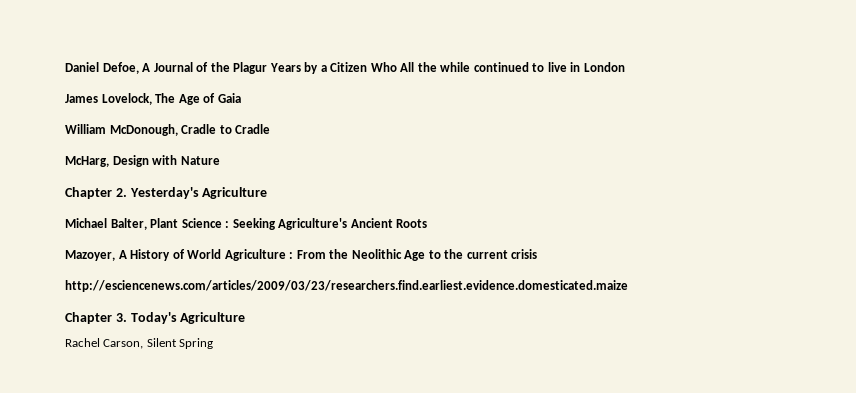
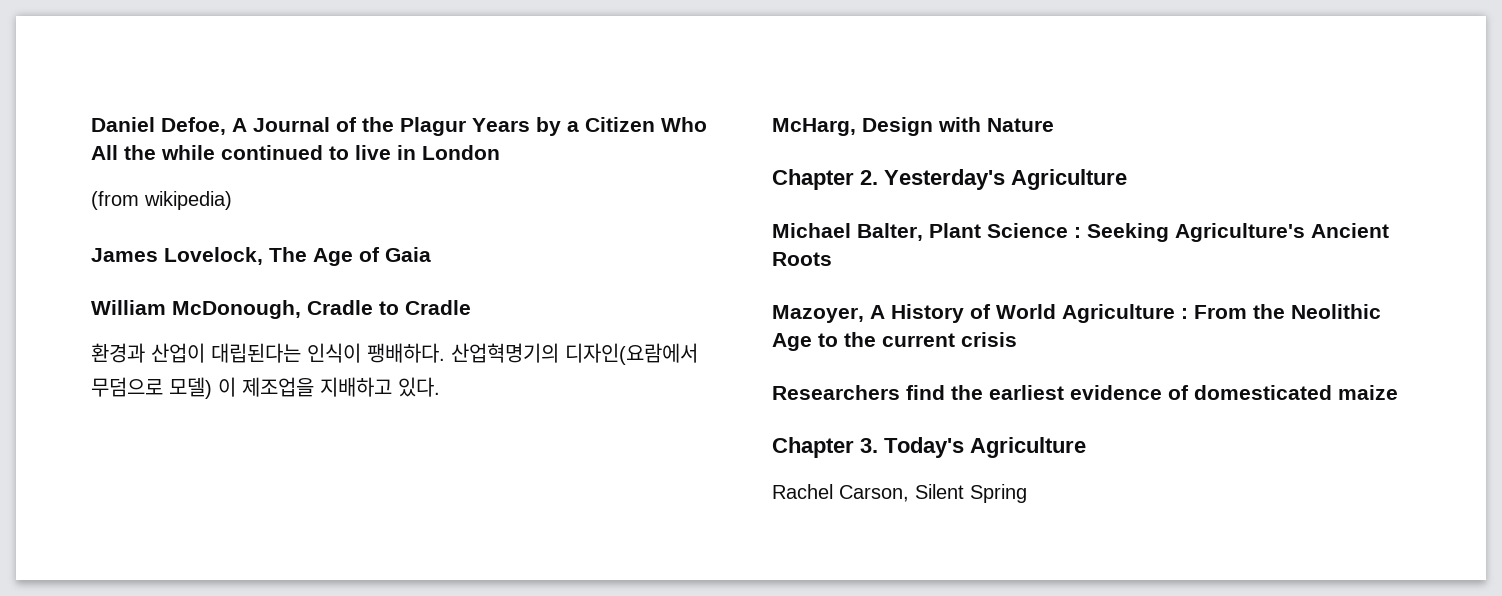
(625, 67) none -> [91,191,232,210] // (from wikipedia)
(271, 129) none -> [91,343,698,365] [91,377,440,399] // 환경과 산업이 대립된다는 인식이 팽배하다. 산업혁명기의 디자인(요람에서 무덤으로 모델) 이 제조업을 지배하고 있다.
[65,280,628,292] http://esciencenews.com/articles/2009/03/23/researchers.find.earliest.evidence.domesticated.maize -> [772,385,1398,400] Researchers find the earliest evidence of domesticated maize

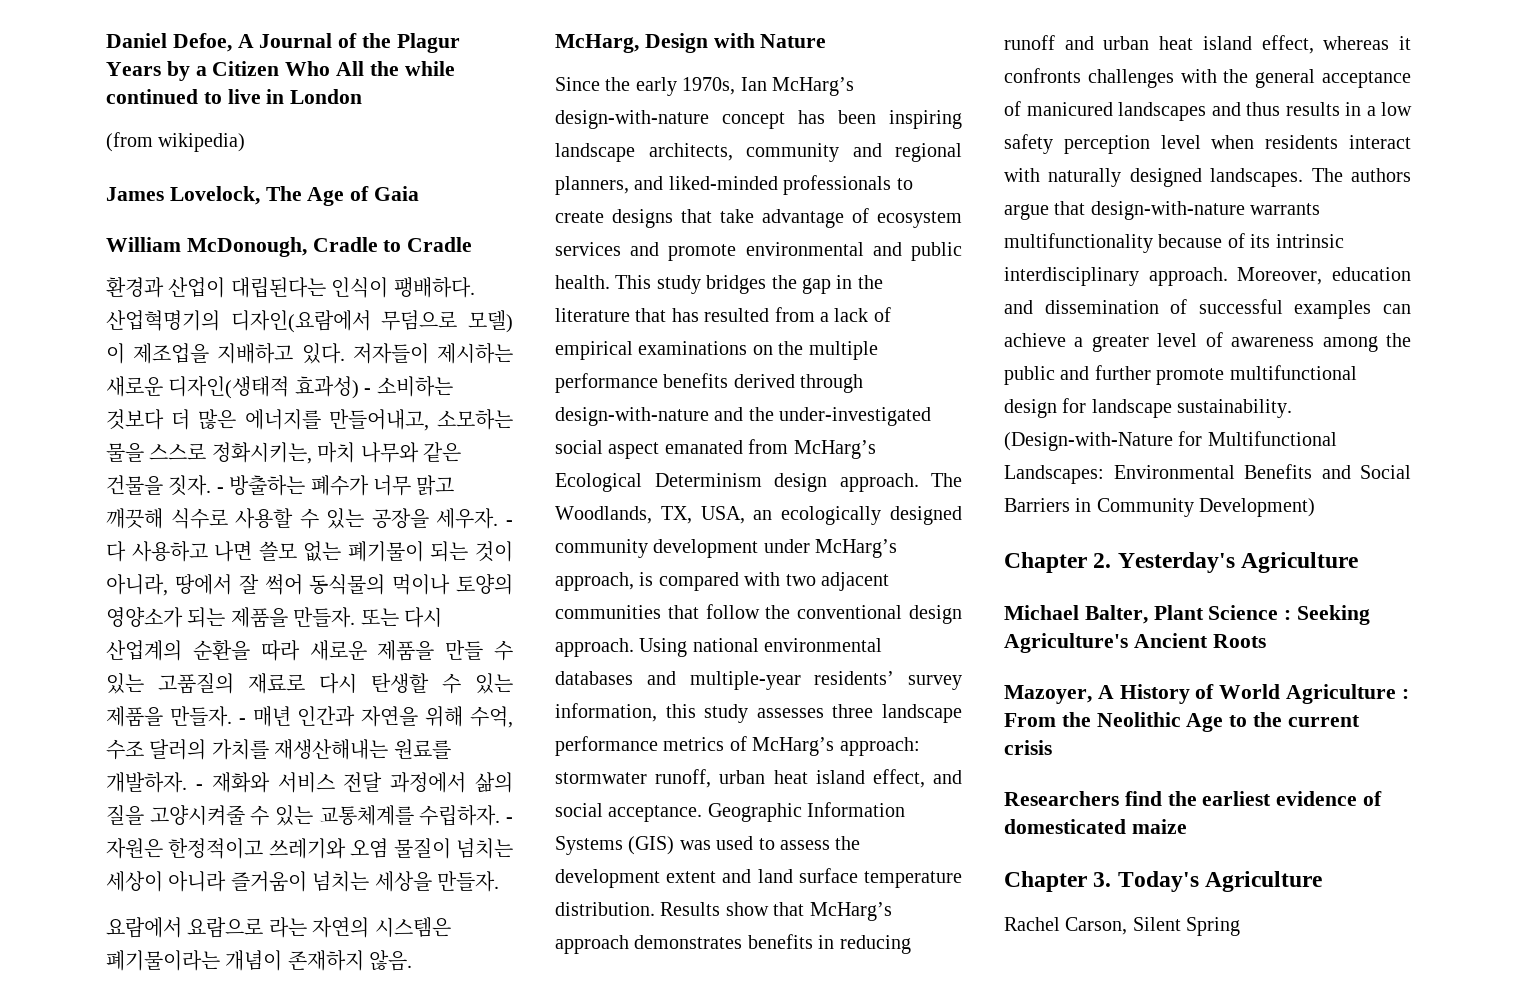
[772,117,1054,136] // McHarg, Design with Nature -> [352,343,513,364] [106,376,453,399] [106,409,513,431] [106,442,461,464] [106,475,455,496] [106,508,513,529] [106,541,513,562] [106,574,513,596] [106,607,442,628] [106,640,513,661] [106,673,513,694] [106,706,513,728] [106,739,451,760] [106,772,513,793] [106,805,513,826] [106,838,513,859] [106,871,499,892] [106,917,451,938] [106,950,413,971] [555,33,827,53] [555,77,854,96] [555,110,962,129] [555,143,962,162] [555,175,913,195] [555,208,962,228] [555,242,962,261] [555,275,883,294] [555,307,891,322] [555,341,878,360] [555,373,864,393] [555,407,932,426] [555,439,876,459] [555,473,962,492] [555,506,962,525] [555,539,898,558] [555,572,889,591] [555,604,962,624] [555,638,883,657] [555,671,962,690] [555,703,962,723] [555,736,920,756] [555,769,963,788] [555,802,906,822] [555,836,861,855] [555,868,962,888] [555,902,892,921] [555,934,911,954] [1004,35,1411,54] [1004,68,1411,88] [1004,101,1412,121] [1004,134,1411,154] [1004,168,1411,187] [1004,201,1321,220] [1004,233,1344,253] [1004,267,1411,286] [1004,299,1411,319] [1004,332,1411,352] [1004,365,1357,385] [1004,398,1293,418] [1004,431,1337,451] [1004,464,1411,484] [1004,498,1316,517] 저자들이 제시하는 새로운 디자인(생태적 효과성) - 소비하는 것보다 더 많은 에너지를 만들어내고, 소모하는 물을 스스로 정화시키는, 마치 나무와 같은 건물을 짓자. - 방출하는 폐수가 너무 맑고 깨끗해 식수로 사용할 수 있는 공장을 세우자. - 다 사용하고 나면 쓸모 없는 폐기물이 되는 것이 아니라, 땅에서 잘 썩어 동식물의 먹이나 토양의 영양소가 되는 제품을 만들자. 또는 다시 산업계의 순환을 따라 새로운 제품을 만들 수 있는 고품질의 재료로 다시 탄생할 수 있는 제품을 만들자. - 매년 인간과 자연을 위해 수억, 수조 달러의 가치를 재생산해내는 원료를 개발하자. - 재화와 서비스 전달 과정에서 삶의 질을 고양시켜줄 수 있는 교통체계를 수립하자. - 자원은 한정적이고 쓰레기와 오염 물질이 넘치는 세상이 아니라 즐거움이 넘치는 세상을 만들자. // 요람에서 요람으로 라는 자연의 시스템은 폐기물이라는 개념이 존재하지 않음. // McHarg, Design with Nature // Since the early 1970s, Ian McHarg’s design-with-nature concept has been inspiring landscape architects, community and regional planners, and liked-minded professionals to create designs that take advantage of ecosystem services and promote environmental and public health. This study bridges the gap in the literature that has resulted from a lack of empirical examinations on the multiple performance benefits derived through design-with-nature and the under-investigated social aspect emanated from McHarg’s Ecological Determinism design approach. The Woodlands, TX, USA, an ecologically designed community development under McHarg’s approach, is compared with two adjacent communities that follow the conventional design approach. Using national environmental databases and multiple-year residents’ survey information, this study assesses three landscape performance metrics of McHarg’s approach: stormwater runoff, urban heat island effect, and social acceptance. Geographic Information Systems (GIS) was used to assess the development extent and land surface temperature distribution. Results show that McHarg’s approach demonstrates benefits in reducing runoff and urban heat island effect, whereas it confronts challenges with the general acceptance of manicured landscapes and thus results in a low safety perception level when residents interact with naturally designed landscapes. The authors argue that design-with-nature warrants multifunctionality because of its intrinsic interdisciplinary approach. Moreover, education and dissemination of successful examples can achieve a greater level of awareness among the public and further promote multifunctional design for landscape sustainability. (Design-with-Nature for Multifunctional Landscapes: Environmental Benefits and Social Barriers in Community Development)

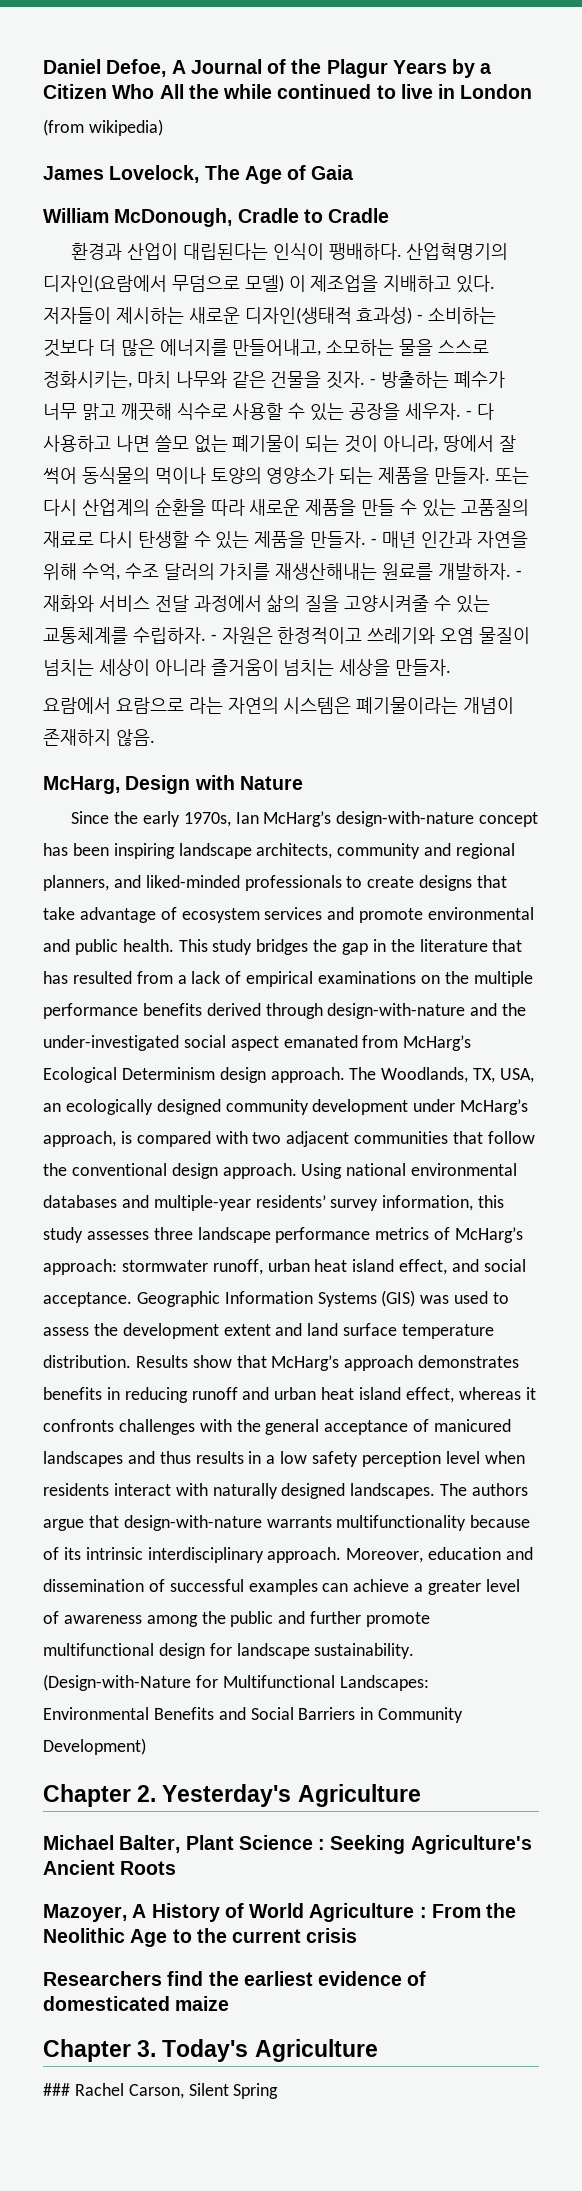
(1323, 881) none -> [43,2083,70,2096] ###

